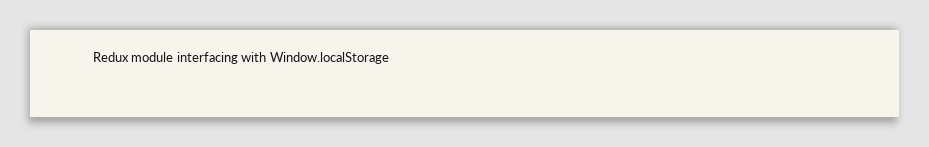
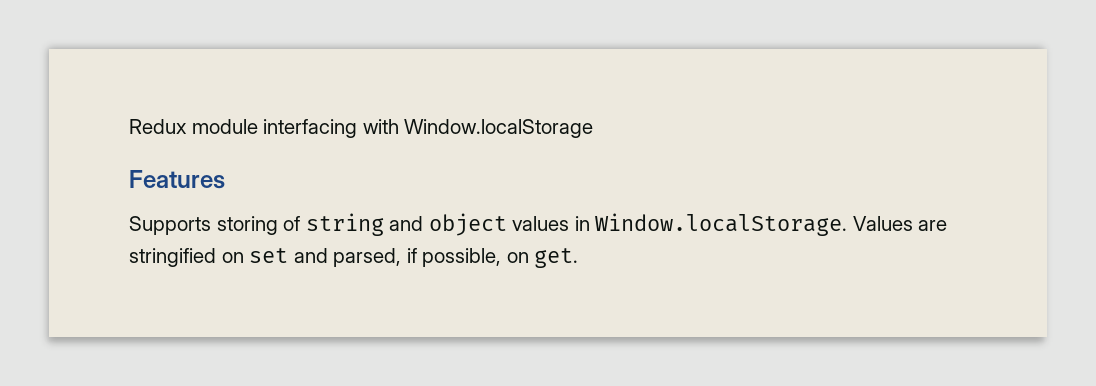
(389, 58) none -> [129,170,225,189] [129,213,948,236] [129,248,579,268] // Features // Supports storing of string and object values in Window.localStorage. Values are stringified on set and parsed, if possible, on get.

